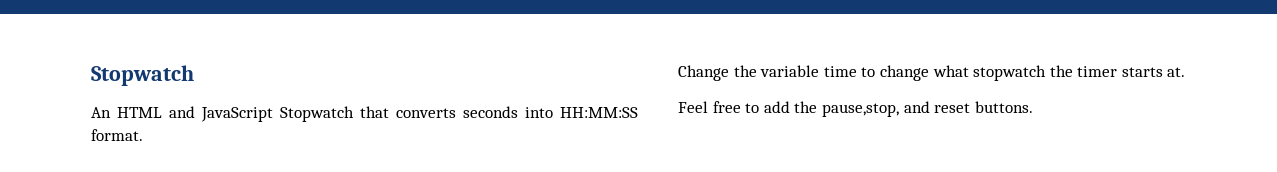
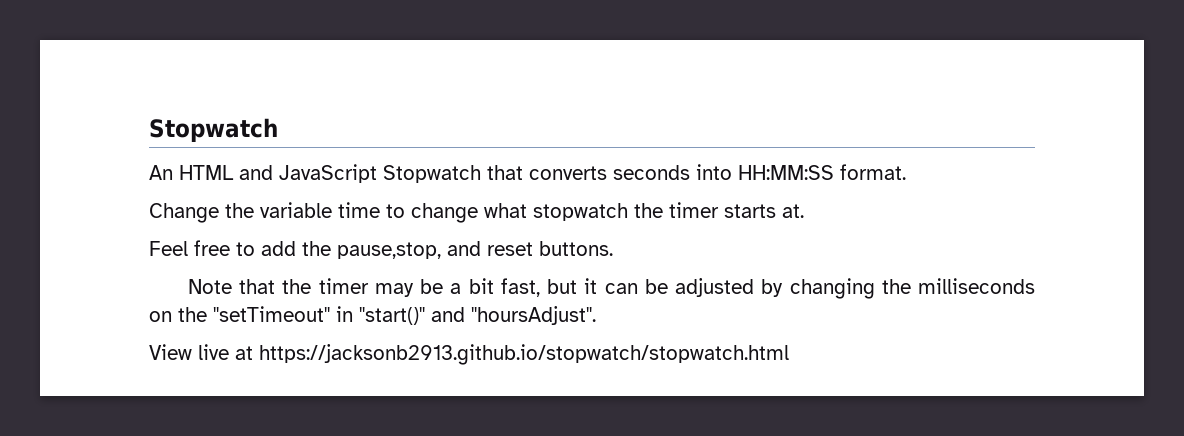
(1033, 107) none -> [187,278,1035,299] [149,306,596,325] [149,344,789,365] // Note that the timer may be a bit fast, but it can be adjusted by changing the milliseconds on the "setTimeout" in "start()" and "hoursAdjust". // View live at https://jacksonb2913.github.io/stopwatch/stopwatch.html

